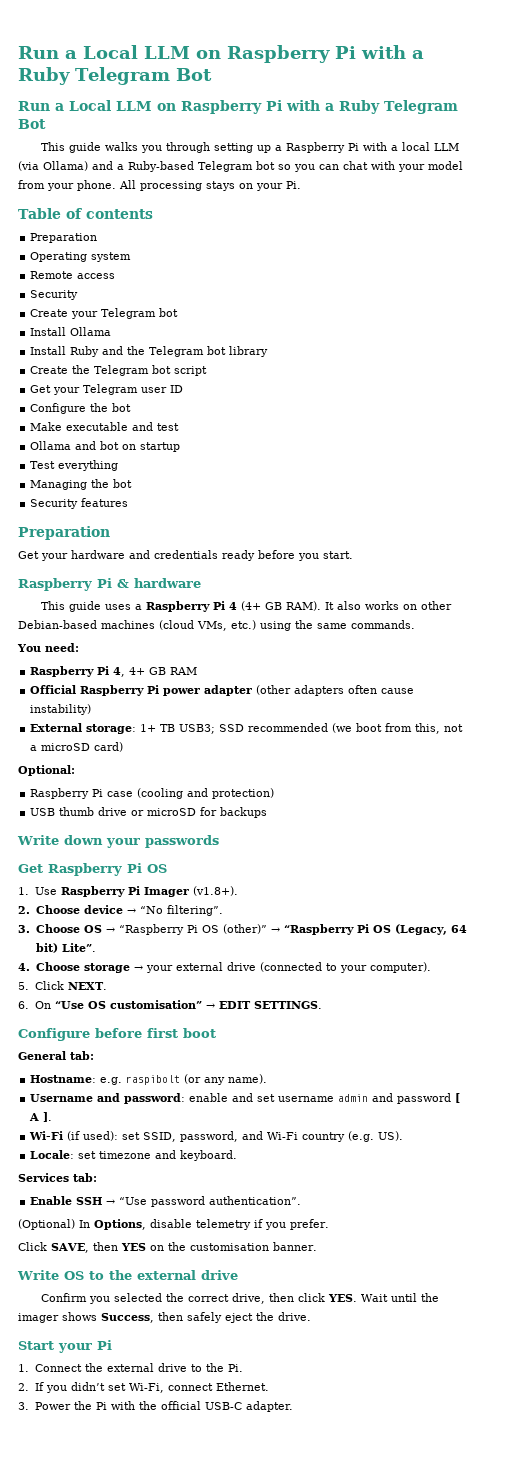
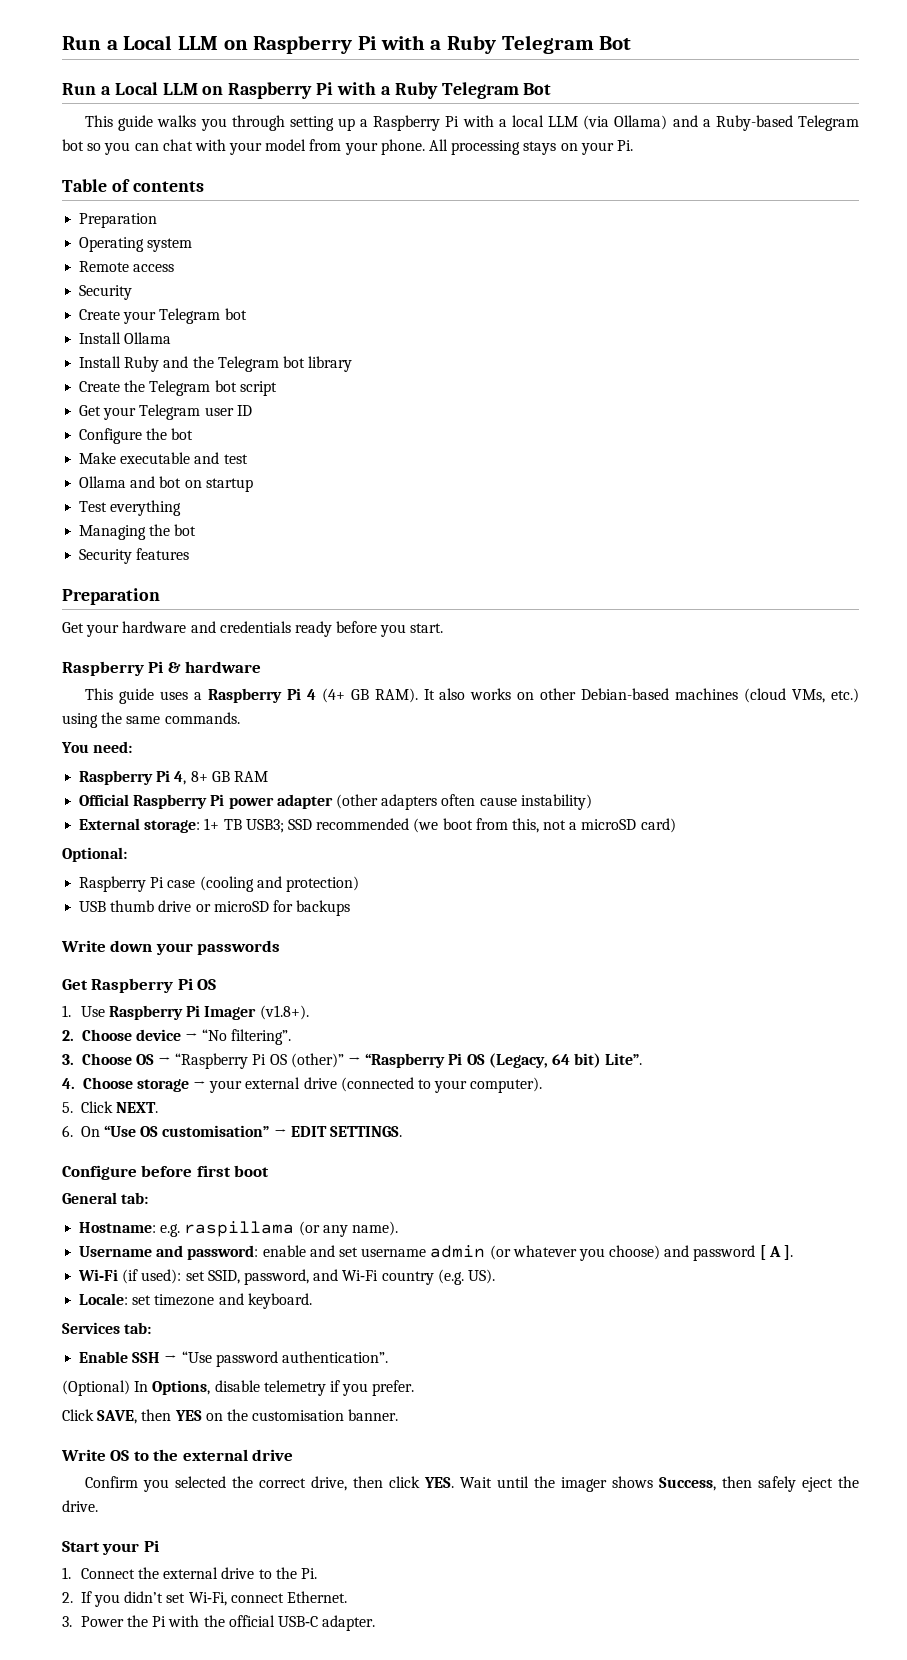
[129,667,146,675] 4+ -> [190,771,208,782] 8+
[126,1075,181,1085] raspibolt -> [184,1221,295,1237] raspillama
(369, 1098) none -> [489,1245,661,1261] (or whatever you choose)

